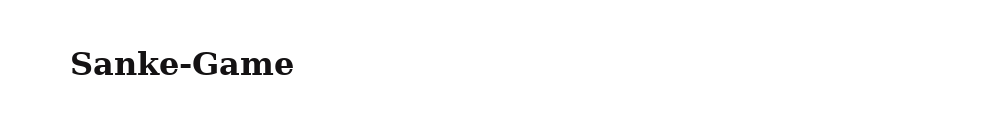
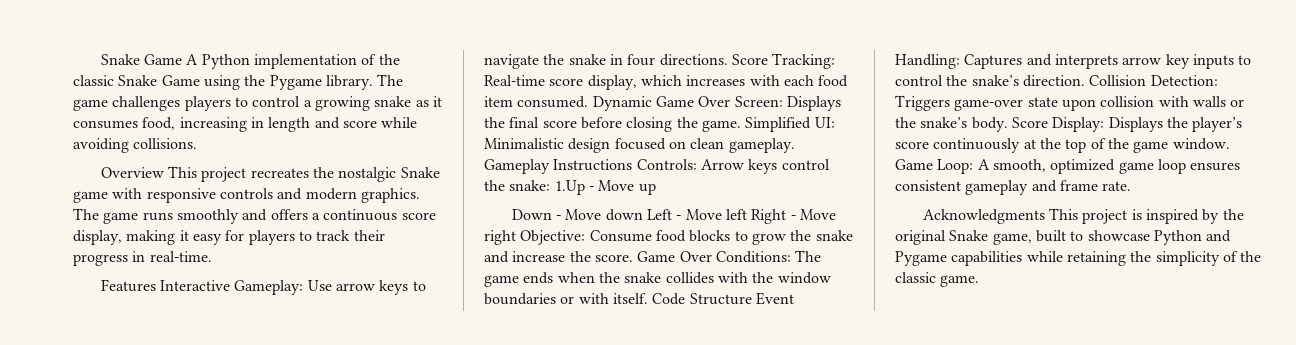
[70,51,294,75] Sanke-Game -> [100,54,400,69] [73,74,404,90] [73,96,442,111] [73,117,418,132] [73,138,198,153] [100,166,440,182] [73,188,420,203] [73,208,436,224] [73,230,385,245] [73,251,212,266] [100,279,426,295] [484,53,836,69] [484,75,849,90] [484,96,841,111] [484,117,835,132] [484,138,795,153] [484,159,830,174] [484,180,656,195] [511,209,837,224] [484,230,853,245] [484,250,822,263] [484,272,831,287] [484,292,794,305] [895,54,1252,69] [895,75,1218,87] [895,95,1245,111] [895,117,1243,132] [895,138,1230,153] [895,159,1241,174] [895,180,1132,195] [922,208,1244,224] [895,230,1232,245] [895,251,1262,266] [895,272,980,287] Snake Game A Python implementation of the classic Snake Game using the Pygame library. The game challenges players to control a growing snake as it consumes food, increasing in length and score while avoiding collisions. // Overview This project recreates the nostalgic Snake game with responsive controls and modern graphics. The game runs smoothly and offers a continuous score display, making it easy for players to track their progress in real-time. // Features Interactive Gameplay: Use arrow keys to navigate the snake in four directions. Score Tracking: Real-time score display, which increases with each food item consumed. Dynamic Game Over Screen: Displays the final score before closing the game. Simplified UI: Minimalistic design focused on clean gameplay. Gameplay Instructions Controls: Arrow keys control the snake: 1.Up - Move up // Down - Move down Left - Move left Right - Move right Objective: Consume food blocks to grow the snake and increase the score. Game Over Conditions: The game ends when the snake collides with the window boundaries or with itself. Code Structure Event Handling: Captures and interprets arrow key inputs to control the snake’s direction. Collision Detection: Triggers game-over state upon collision with walls or the snake’s body. Score Display: Displays the player’s score continuously at the top of the game window. Game Loop: A smooth, optimized game loop ensures consistent gameplay and frame rate. // Acknowledgments This project is inspired by the original Snake game, built to showcase Python and Pygame capabilities while retaining the simplicity of the classic game.

